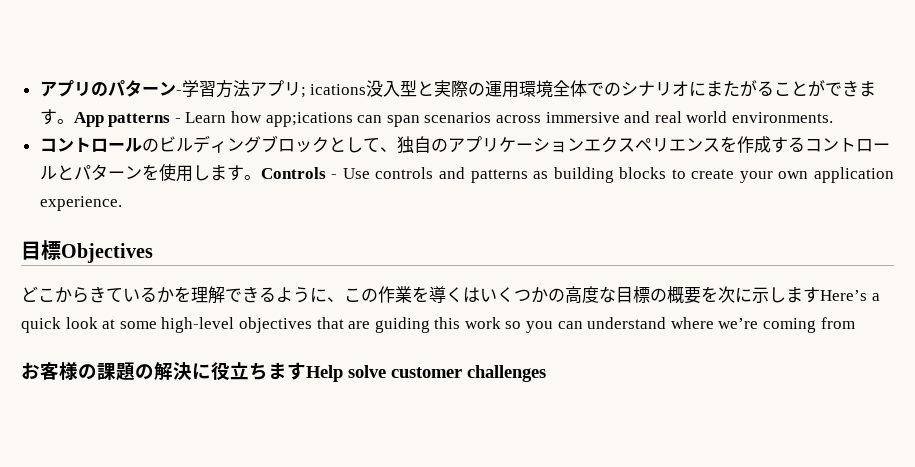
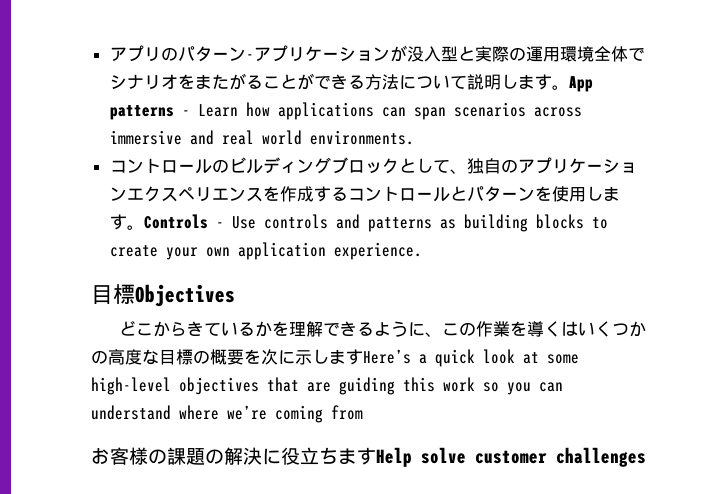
[181,80,367,98] 学習方法アプリ; ications -> [253,45,407,62] アプリケーションが
[604,82,622,96] の -> (645, 54) none
[689,81,707,97] に -> [177,74,195,89] を
(860, 88) none -> [347,74,518,90] る方法について説明し
[265,112,353,127] app;ications -> [277,102,374,120] applications

